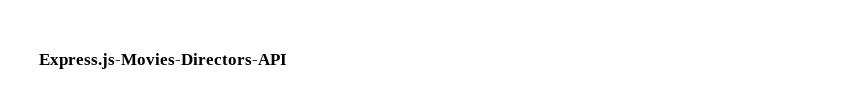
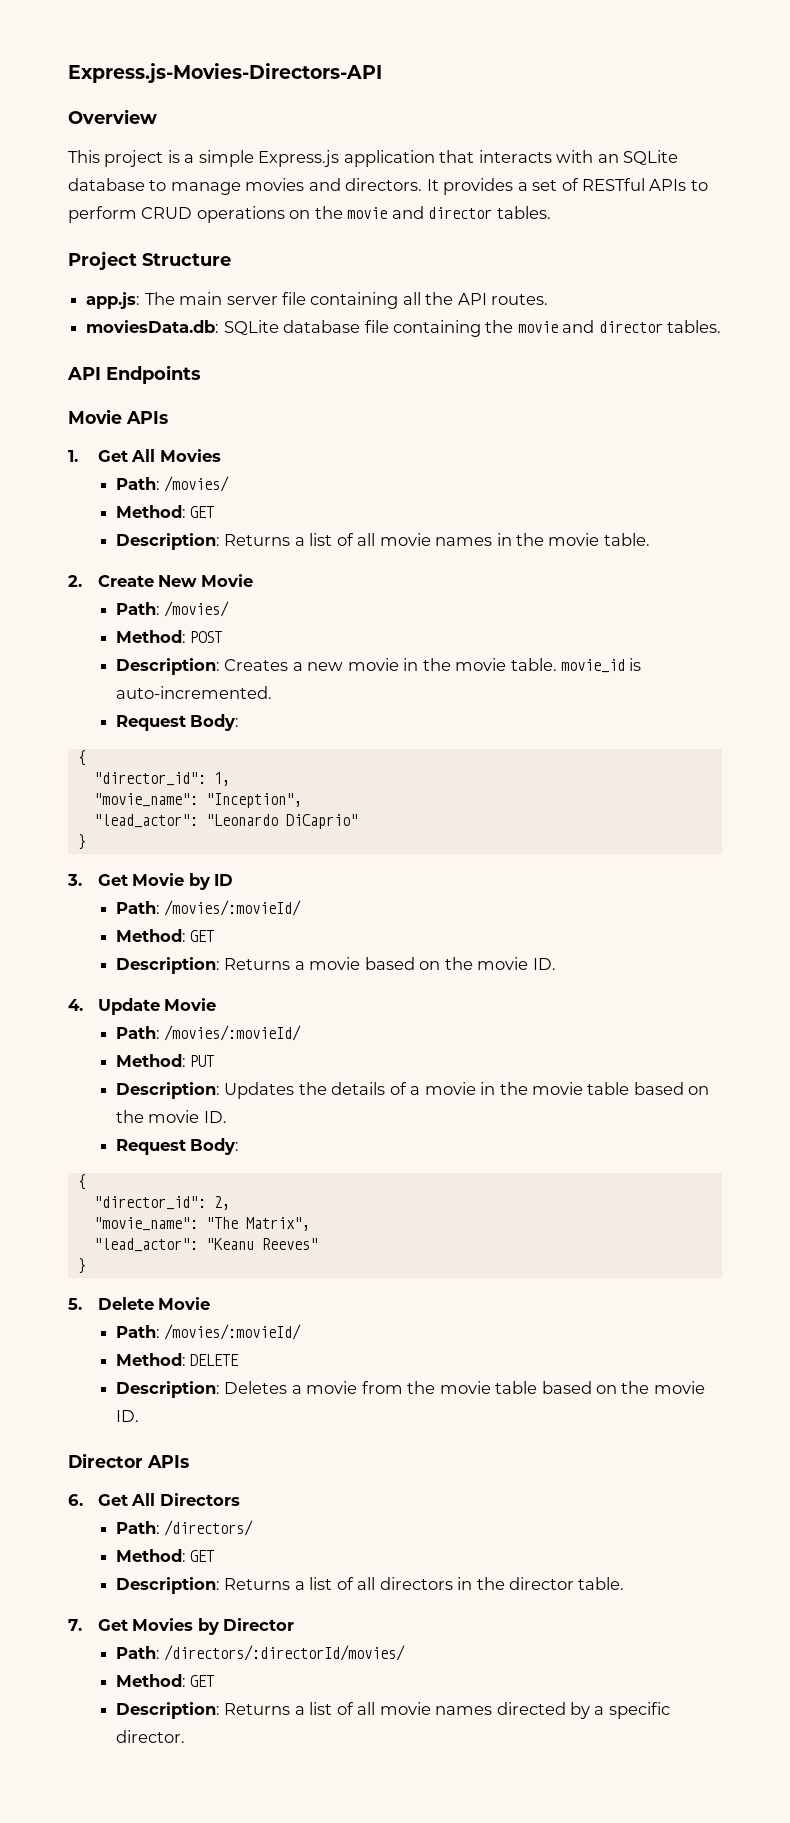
(287, 61) none -> [68,109,157,124] [68,150,679,167] [68,178,708,195] [68,206,551,223] [68,251,231,270] [86,292,549,309] [86,320,722,337] [67,365,201,384] [68,409,168,424] [68,449,221,462] [115,476,230,492] [115,505,215,518] [115,533,650,550] [68,574,253,587] [115,601,230,617] [115,630,223,643] [115,658,642,675] [115,686,272,699] [115,714,240,731] [77,750,86,766] [93,772,230,786] [93,793,302,808] [93,814,358,829] [77,834,86,850] [67,873,234,890] [115,900,302,916] [115,929,215,942] [115,957,556,974] [68,998,217,1015] [115,1025,302,1041] [115,1054,215,1067] [115,1082,710,1099] [115,1110,227,1123] [115,1138,240,1155] [77,1174,86,1190] [93,1196,230,1210] [93,1217,310,1231] [93,1238,318,1252] [77,1258,86,1274] [68,1297,211,1310] [115,1324,302,1340] [115,1353,240,1366] [115,1381,705,1398] [115,1410,139,1422] [68,1453,189,1468] [68,1493,240,1506] [115,1520,254,1536] [115,1549,215,1562] [115,1577,625,1594] [68,1618,295,1635] [115,1645,406,1661] [115,1674,215,1687] [115,1702,670,1719] [115,1730,185,1743] // Overview // This project is a simple Express.js application that interacts with an SQLite database to manage movies and directors. It provides a set of RESTful APIs to perform CRUD operations on the movie and director tables. // Project Structure // app.js: The main server file containing all the API routes. // moviesData.db: SQLite database file containing the movie and director tables. // API Endpoints // Movie APIs // 1. Get All Movies // Path: /movies/ // Method: GET // Description: Returns a list of all movie names in the movie table. // 2. Create New Movie // Path: /movies/ // Method: POST // Description: Creates a new movie in the movie table. movie_id is auto-incremented. // Request Body: // { // "director_id": 1, // "movie_name": "Inception", // "lead_actor": "Leonardo DiCaprio" // } // 3. Get Movie by ID // Path: /movies/:movieId/ // Method: GET // Description: Returns a movie based on the movie ID. // 4. Update Movie // Path: /movies/:movieId/ // Method: PUT // Description: Updates the details of a movie in the movie table based on the movie ID. // Request Body: // { // "director_id": 2, // "movie_name": "The Matrix", // "lead_actor": "Keanu Reeves" // } // 5. Delete Movie // Path: /movies/:movieId/ // Method: DELETE // Description: Deletes a movie from the movie table based on the movie ID. // Director APIs // 6. Get All Directors // Path: /directors/ // Method: GET // Description: Returns a list of all directors in the director table. // 7. Get Movies by Director // Path: /directors/:directorId/movies/ // Method: GET // Description: Returns a list of all movie names directed by a specific director.

